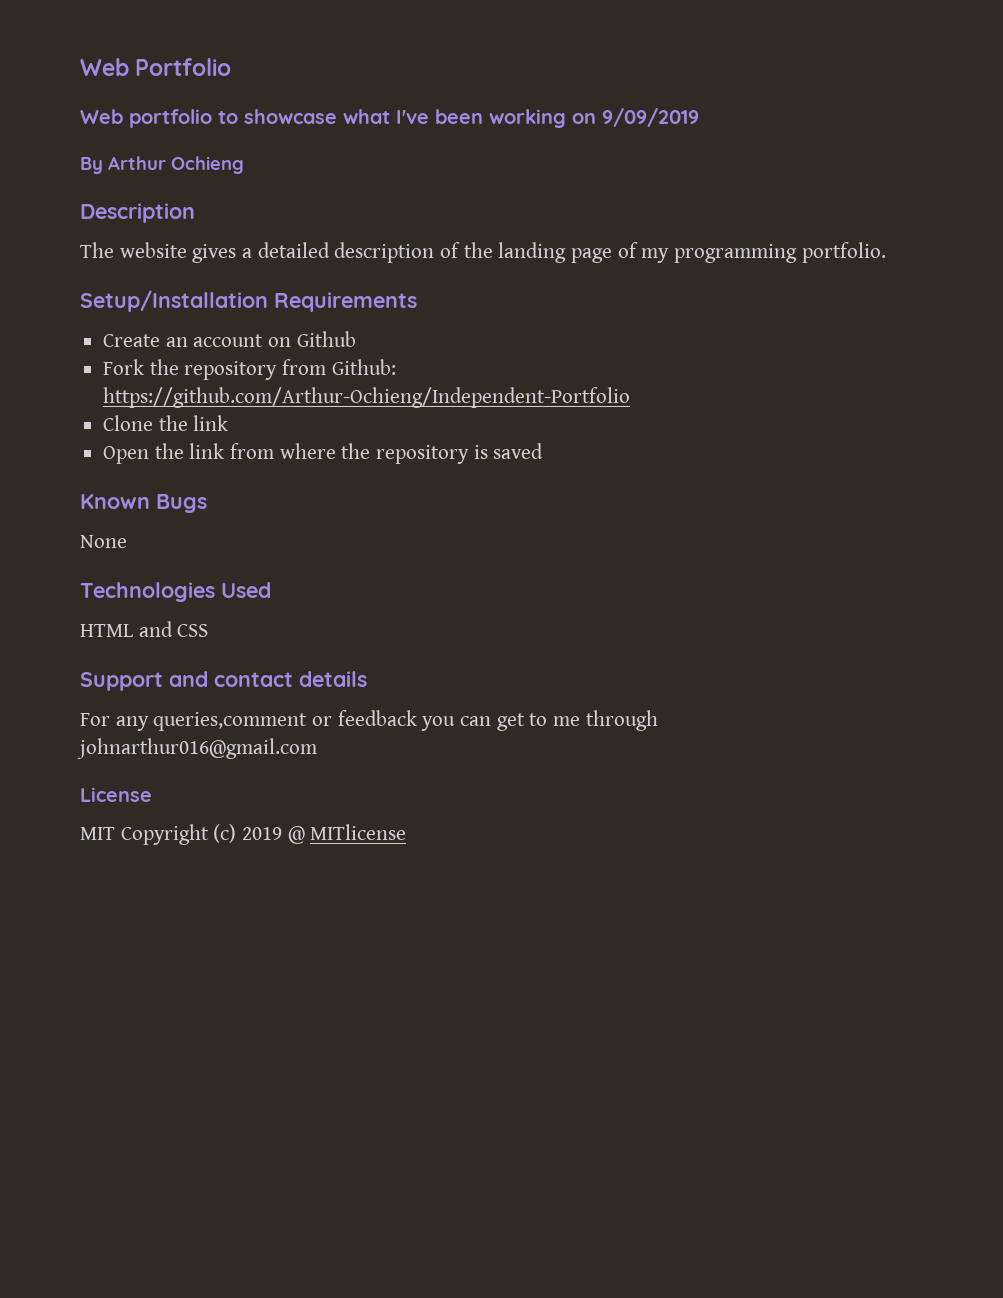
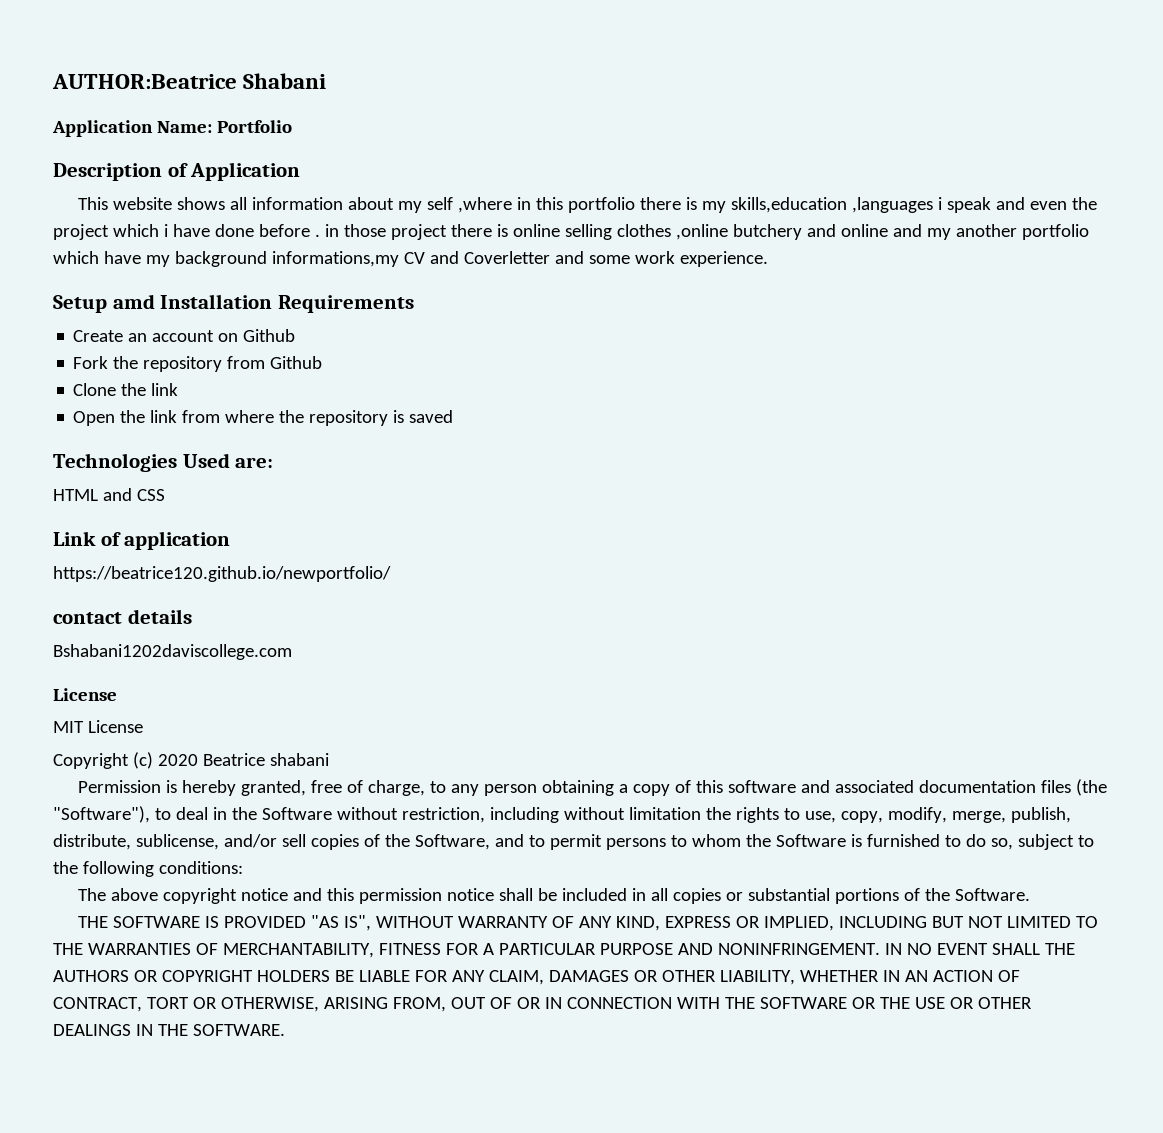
[80,58,232,76] [80,108,699,128] [80,156,244,174] [80,203,195,223] [80,242,886,263] [80,290,268,312] Web Portfolio // Web portfolio to showcase what I've been working on 9/09/2019 // By Arthur Ochieng // Description // The website gives a detailed description of the landing page of my programming portfolio. // Setup/Installation -> [52,73,327,89] [52,120,293,137] [53,162,301,181] [77,197,1097,213] [53,224,1089,240] [53,251,768,267] [53,294,273,313] AUTHOR:Beatrice Shabani // Application Name: Portfolio // Description of Application // This website shows all information about my self ,where in this portfolio there is my skills,education ,languages i speak and even the project which i have done before . in those project there is online selling clothes ,online butchery and online and my another portfolio which have my background informations,my CV and Coverletter and some work experience. // Setup amd Installation
[331,359,396,375] [103,387,631,408] Github: https://github.com/Arthur-Ochieng/Independent-Portfolio -> [270,356,323,369] Github
[80,494,207,513] [80,535,127,548] // Known Bugs // None -> (454, 416) none
(271, 590) none -> [235,457,274,468] are:
[80,671,367,691] [80,710,658,731] [77,738,317,759] Support and contact details // For any queries,comment or feedback you can get to me through johnarthur016@gmail.com -> [53,531,231,550] [53,566,391,582] [53,609,192,624] [53,644,292,660] Link of application // https://beatrice120.github.io/newportfolio/ // contact details // Bshabani1202daviscollege.com
(115, 833) none -> [87,720,143,733] License //
[242,824,407,844] 2019 @ MITlicense -> [157,753,329,766] [77,779,1107,796] [53,806,1071,823] [53,834,1094,850] [53,861,243,877] [77,888,1030,904] [77,915,1098,931] [53,943,1075,958] [53,970,1020,985] [53,997,1032,1012] [53,1024,285,1036] 2020 Beatrice shabani // Permission is hereby granted, free of charge, to any person obtaining a copy of this software and associated documentation files (the "Software"), to deal in the Software without restriction, including without limitation the rights to use, copy, modify, merge, publish, distribute, sublicense, and/or sell copies of the Software, and to permit persons to whom the Software is furnished to do so, subject to the following conditions: // The above copyright notice and this permission notice shall be included in all copies or substantial portions of the Software. // THE SOFTWARE IS PROVIDED "AS IS", WITHOUT WARRANTY OF ANY KIND, EXPRESS OR IMPLIED, INCLUDING BUT NOT LIMITED TO THE WARRANTIES OF MERCHANTABILITY, FITNESS FOR A PARTICULAR PURPOSE AND NONINFRINGEMENT. IN NO EVENT SHALL THE AUTHORS OR COPYRIGHT HOLDERS BE LIABLE FOR ANY CLAIM, DAMAGES OR OTHER LIABILITY, WHETHER IN AN ACTION OF CONTRACT, TORT OR OTHERWISE, ARISING FROM, OUT OF OR IN CONNECTION WITH THE SOFTWARE OR THE USE OR OTHER DEALINGS IN THE SOFTWARE.

